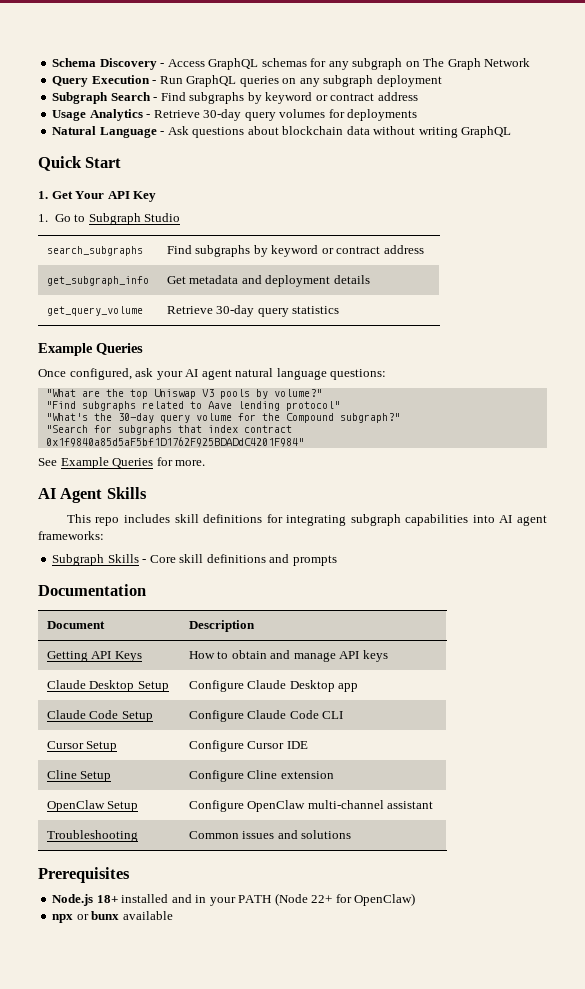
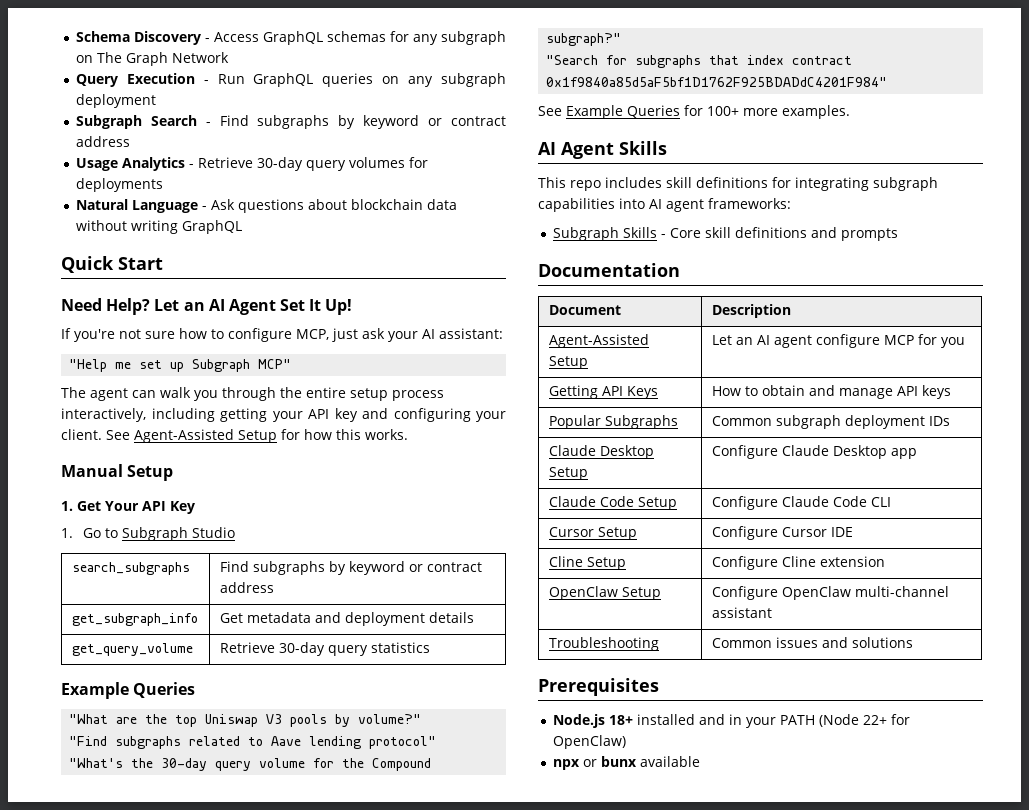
(122, 162) none -> [61,298,353,315] [61,328,503,342] [69,359,292,372] [61,387,444,401] [61,408,506,422] [61,429,408,443] [61,464,174,481] // Need Help? Let an AI Agent Set It Up! // If you're not sure how to configure MCP, just ask your AI assistant: // "Help me set up Subgraph MCP" // The agent can walk you through the entire setup process interactively, including getting your API key and configuring your client. See Agent-Assisted Setup for how this works. // Manual Setup
[38,368,387,380] // Once configured, ask your AI agent natural language questions: -> (196, 690) none
[175,460,206,466] more. -> [707,105,850,119] 100+ more examples.
(255, 626) none -> [548,334,649,348] [548,356,588,369] [711,334,965,348] // Agent-Assisted Setup | Let an AI agent configure MCP for you
(388, 656) none -> [548,415,678,429] [711,415,950,429] // Popular Subgraphs | Common subgraph deployment IDs

